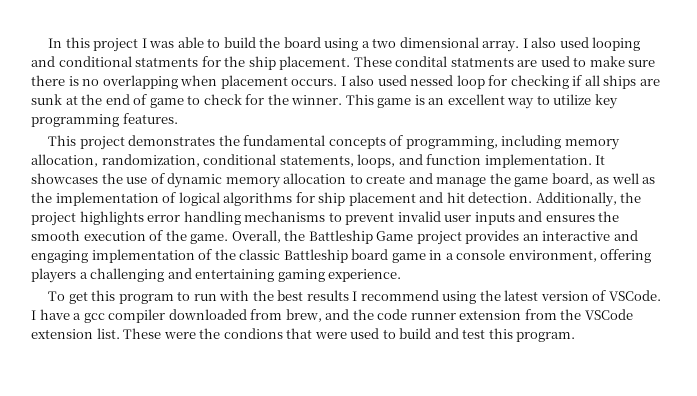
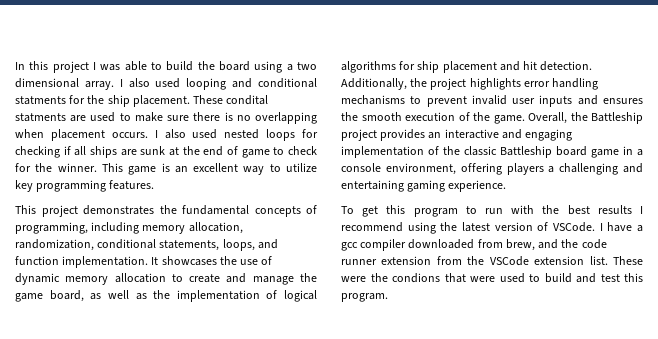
[410,75,485,89] nessed loop -> [224,129,296,141] nested loops
[376,231,414,241] Game -> (643, 118) none

